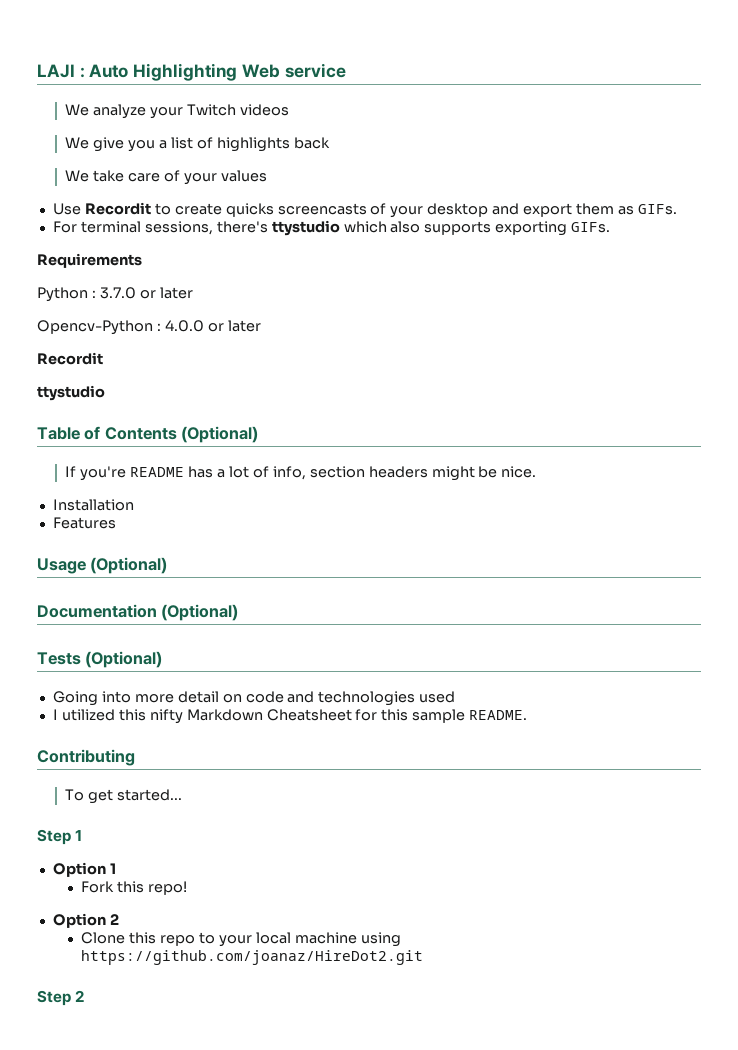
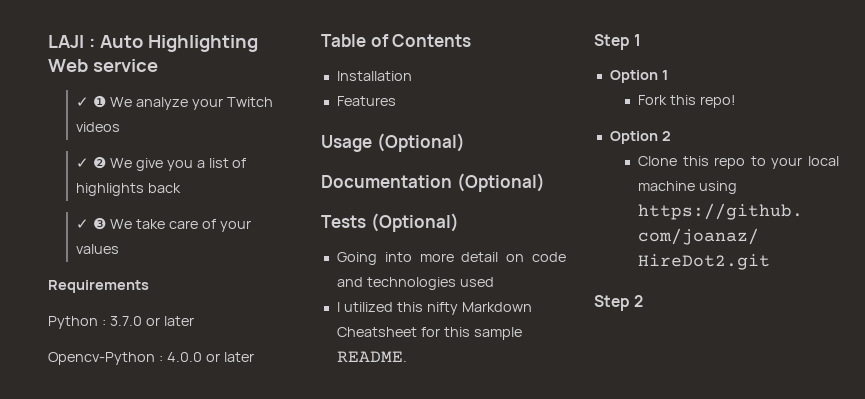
(346, 70) none -> [76,95,106,108] ✓ ❶
(290, 110) none -> [76,156,106,169] ✓ ❷
(330, 143) none -> [76,217,106,230] ✓ ❸
[52,202,677,218] [52,220,611,236] // Use Recordit to create quicks screencasts of your desktop and export them as GIFs. // For terminal sessions, there's ttystudio which also supports exporting GIFs. -> (120, 249) none
[37,352,103,365] [37,385,105,401] // Recordit // ttystudio -> (254, 357) none
[181,426,259,443] [65,466,537,481] (Optional) // If you're README has a lot of info, section headers might be nice. -> (472, 40) none
[37,749,135,766] [65,789,183,804] // Contributing // To get started... -> (407, 356) none

